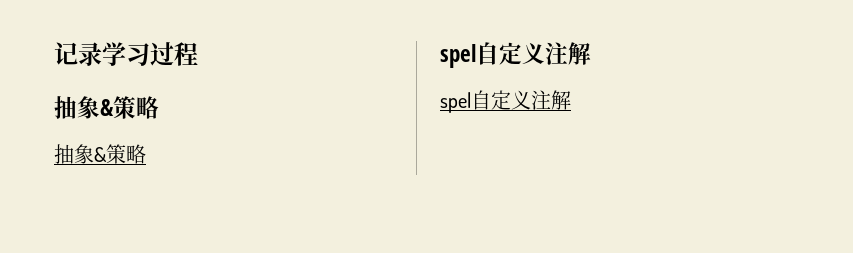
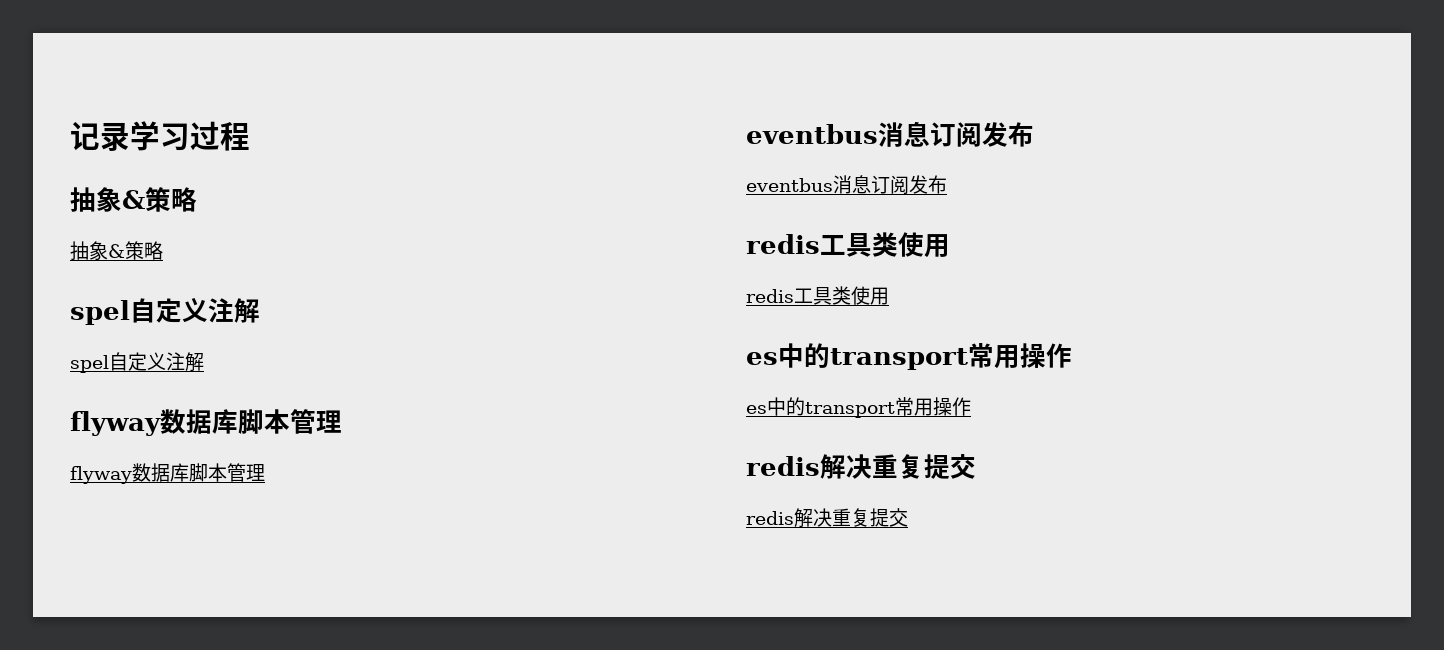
(571, 100) none -> [70,409,342,436] [70,463,265,484] [746,121,1034,147] [746,175,947,194] [746,232,950,258] [746,286,889,305] [746,343,1072,370] [746,397,971,418] [746,454,976,479] [746,508,908,528] // flyway数据库脚本管理 // flyway数据库脚本管理 // eventbus消息订阅发布 // eventbus消息订阅发布 // redis工具类使用 // redis工具类使用 // es中的transport常用操作 // es中的transport常用操作 // redis解决重复提交 // redis解决重复提交

